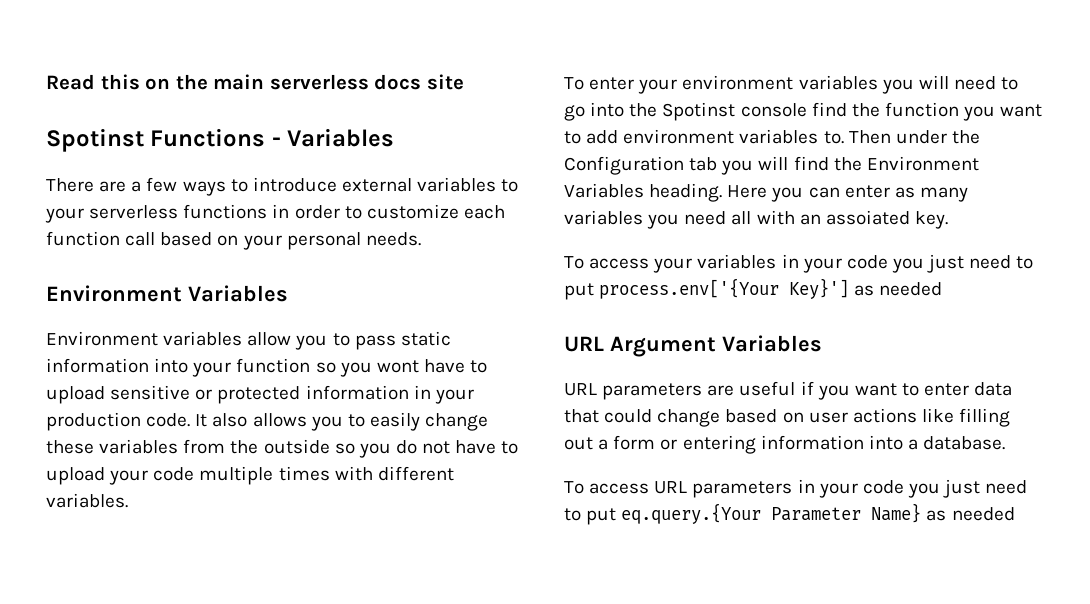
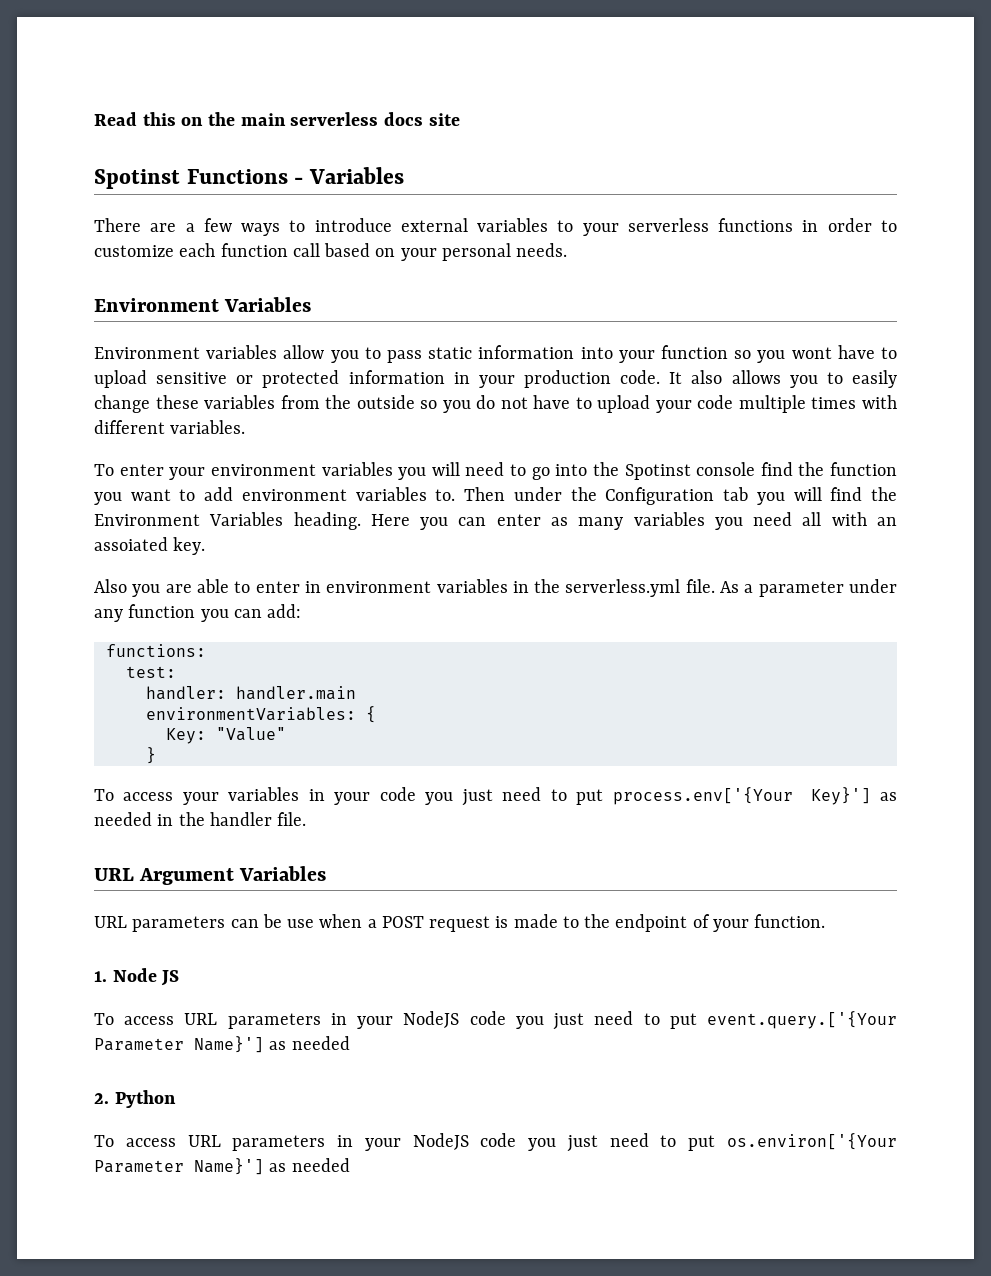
(948, 220) none -> [94,579,897,597] [94,604,302,622] [105,644,206,657] [125,666,176,678] [145,686,356,700] [145,706,376,723] [165,727,286,744] [145,747,156,764] // Also you are able to enter in environment variables in the serverless.yml file. As a parameter under any function you can add: // functions: // test: // handler: handler.main // environmentVariables: { // Key: "Value" // }
(943, 289) none -> [157,812,307,826] in the handler file.
[707,381,1013,400] [564,408,1011,427] [564,435,1006,454] [564,479,1028,498] [564,503,1015,525] are useful if you want to enter data that could change based on user actions like filling out a form or entering information into a database. // To access URL parameters in your code you just need to put eq.query.{Your Parameter Name} as needed -> [230,914,826,932] [94,968,180,986] [94,1011,898,1030] [94,1036,350,1053] [94,1090,176,1108] [94,1133,897,1152] [94,1158,350,1175] can be use when a POST request is made to the endpoint of your function. // 1. Node JS // To access URL parameters in your NodeJS code you just need to put event.query.['{Your Parameter Name}'] as needed // 2. Python // To access URL parameters in your NodeJS code you just need to put os.environ['{Your Parameter Name}'] as needed

